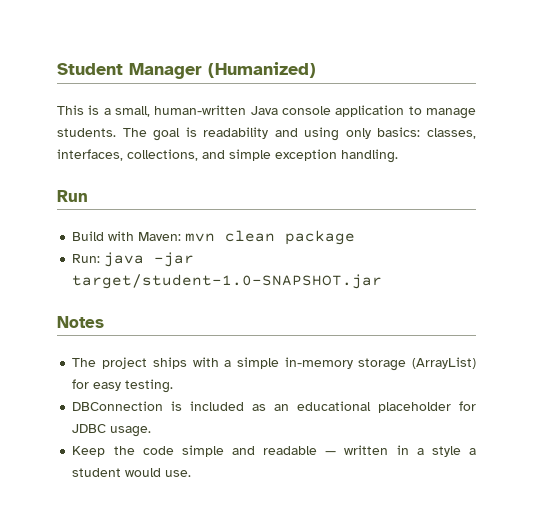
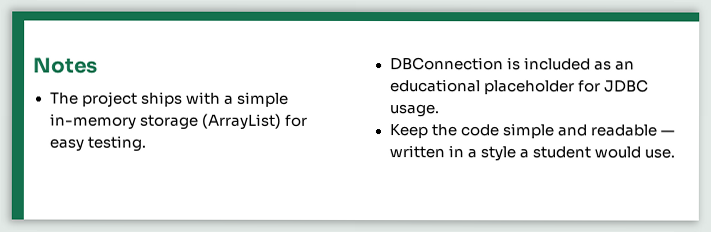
[57,62,316,79] [57,105,476,119] [57,127,476,141] [57,149,398,163] [57,190,88,202] [72,230,356,245] [72,252,195,267] [72,274,383,289] Student Manager (Humanized) // This is a small, human-written Java console application to manage students. The goal is readability and using only basics: classes, interfaces, collections, and simple exception handling. // Run // Build with Maven: mvn clean package // Run: java -jar target/student-1.0-SNAPSHOT.jar // -> (33, 65) none

